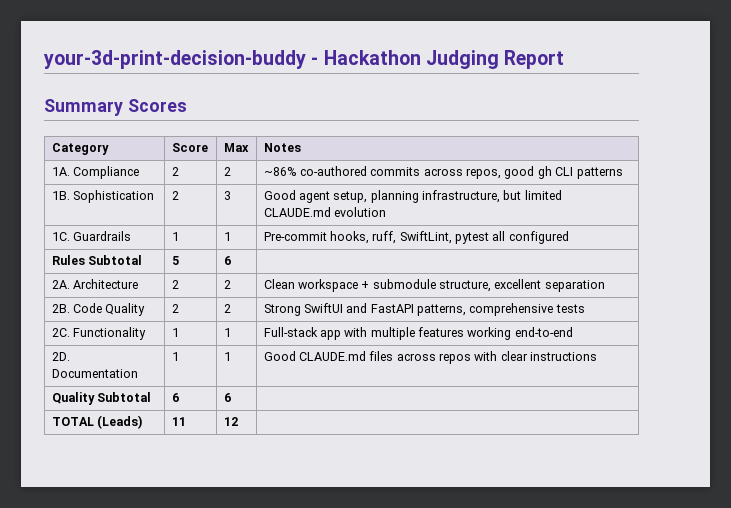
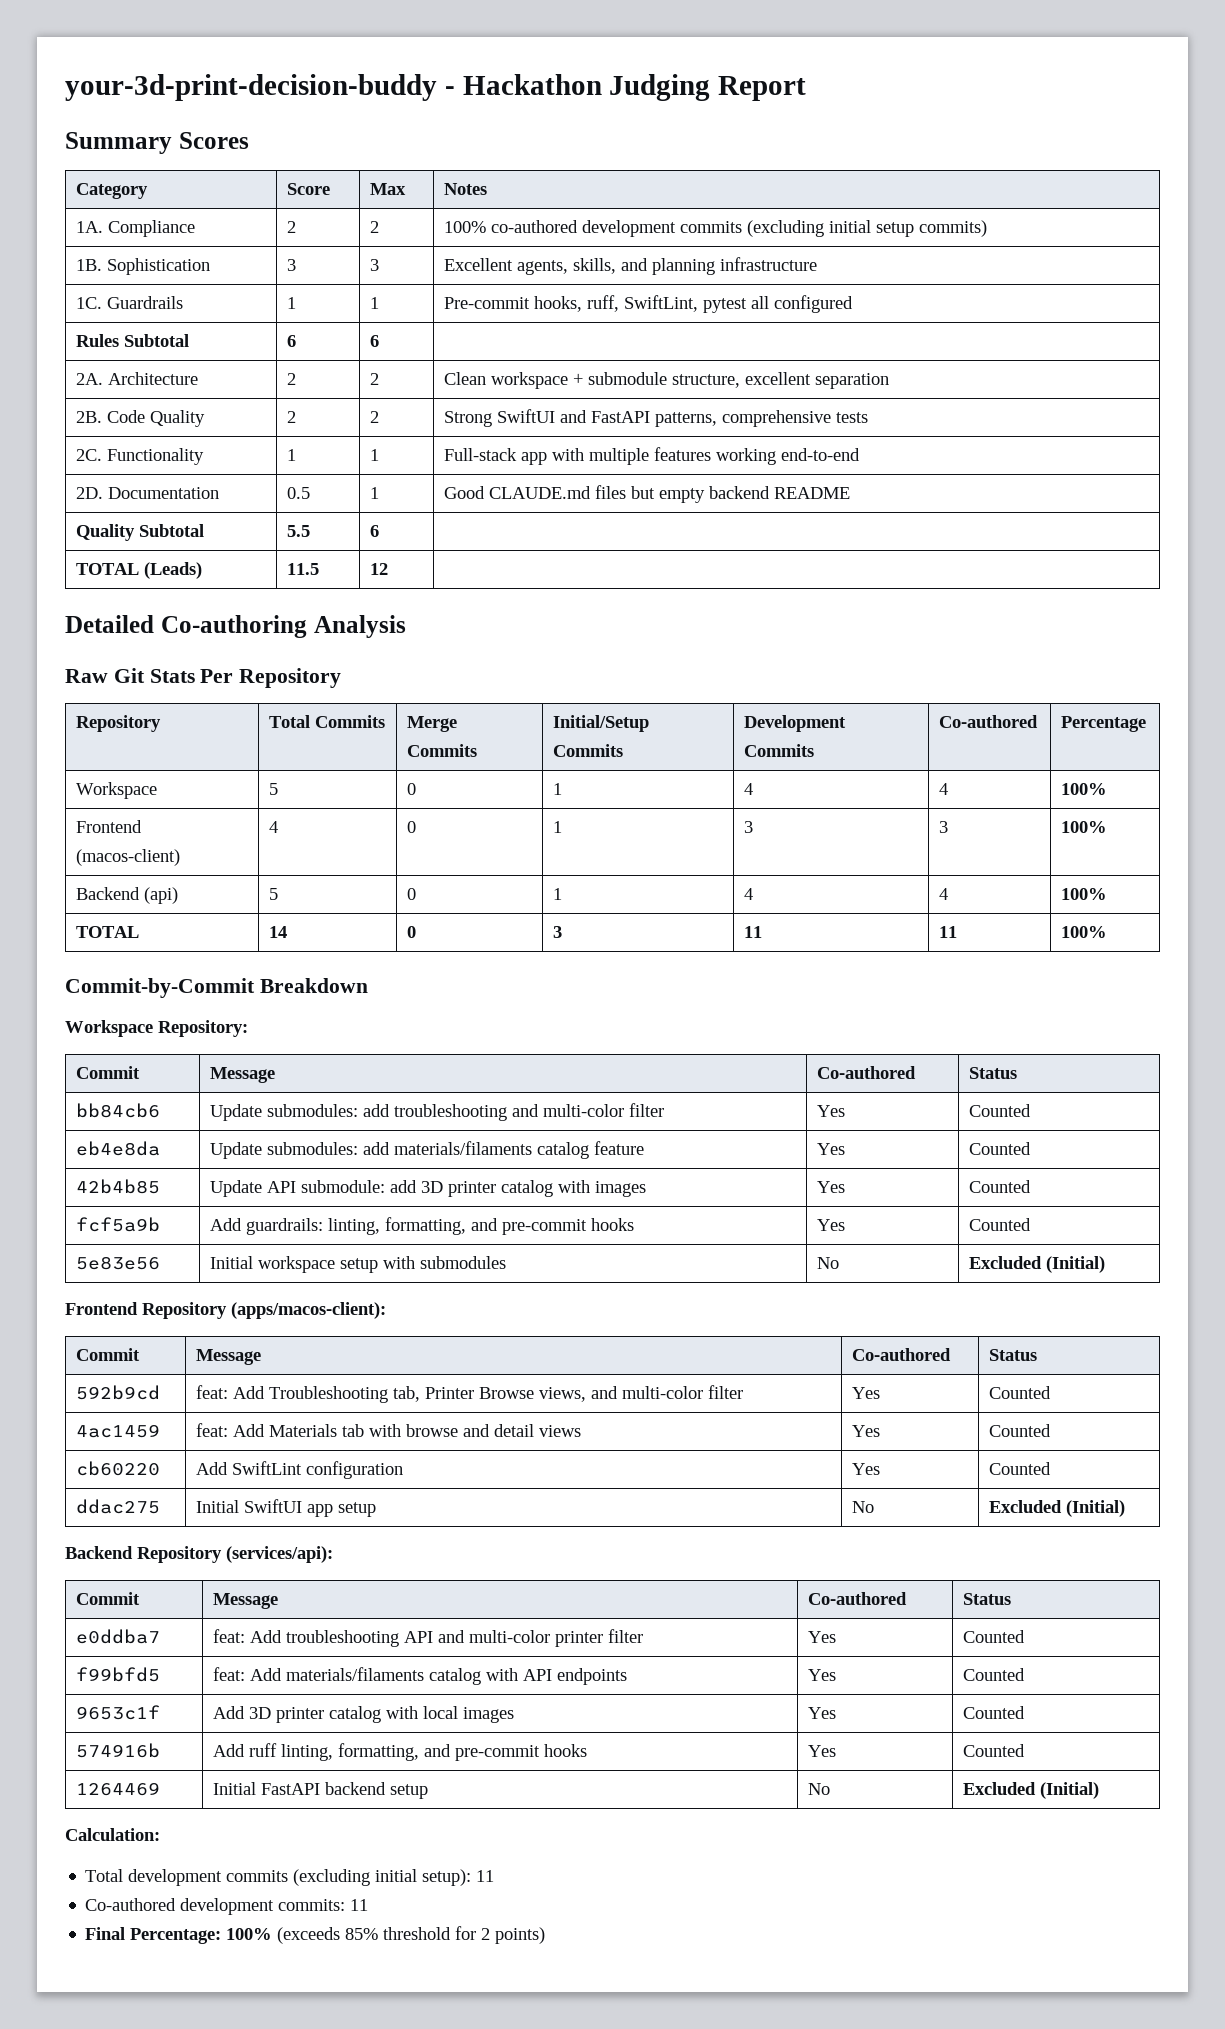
[263,166,623,179] ~86% co-authored commits across repos, good gh CLI patterns -> [444,220,988,237] 100% co-authored development commits (excluding initial setup commits)
[171,191,179,200] [223,191,231,200] [263,190,562,203] [263,207,386,217] 2 | 3 | Good agent setup, planning infrastructure, but limited CLAUDE.md evolution -> [287,259,297,271] [370,259,380,271] [444,257,818,275] 3 | 3 | Excellent agents, skills, and planning infrastructure
[171,256,179,265] 5 -> [287,335,297,347] 6
[171,352,179,361] 1 -> [287,487,311,499] 0.5
[396,351,598,364] across repos with clear instructions -> [631,486,851,503] but empty backend README
[171,393,179,402] 6 -> [287,525,311,537] 5.5
[171,417,186,426] 11 -> [287,563,320,575] 11.5
(238, 421) none -> [65,615,406,638] [65,668,342,688] [76,715,162,732] [269,715,386,728] [407,716,458,732] [407,744,478,757] [553,715,650,732] [553,744,624,757] [744,715,847,732] [744,744,815,757] [939,715,1039,728] [1061,716,1147,732] [76,782,158,799] [269,783,279,795] [407,783,417,795] [553,783,563,795] [744,783,754,795] [939,783,949,795] [1061,783,1108,795] [76,820,143,833] [76,849,181,866] [269,821,279,833] [407,821,417,833] [553,821,563,833] [744,821,754,833] [939,821,949,833] [1061,821,1108,833] [76,887,179,904] [269,888,279,900] [407,888,417,900] [553,888,563,900] [744,888,754,900] [939,888,949,900] [1061,888,1108,900] [76,926,140,938] [269,926,288,938] [407,926,417,938] [553,926,563,938] [744,926,763,938] [939,926,958,938] [1061,926,1108,938] [65,978,368,998] [65,1020,248,1037] [76,1066,141,1079] [210,1067,276,1083] [817,1066,917,1079] [969,1067,1018,1079] [76,1103,161,1118] [210,1103,665,1121] [817,1105,846,1117] [969,1104,1032,1117] [76,1141,161,1156] [210,1141,645,1159] [817,1143,846,1155] [969,1142,1032,1155] [76,1179,161,1194] [210,1180,647,1197] [817,1181,846,1193] [969,1180,1032,1193] [76,1217,161,1232] [210,1217,635,1235] [817,1219,846,1231] [969,1218,1032,1231] [76,1256,161,1270] [210,1256,507,1273] [817,1257,840,1269] [969,1256,1106,1273] [65,1302,386,1319] [76,1348,141,1361] [196,1349,262,1365] [852,1348,952,1361] [989,1349,1038,1361] [76,1385,161,1400] [196,1385,744,1403] [852,1387,881,1399] [989,1386,1052,1399] [76,1424,161,1438] [196,1423,582,1437] [852,1425,881,1437] [989,1424,1052,1437] [76,1461,161,1476] [196,1461,404,1479] [852,1463,881,1475] [989,1462,1052,1475] [76,1499,161,1514] [196,1499,377,1517] [852,1501,875,1513] [989,1500,1126,1517] [65,1546,333,1563] [76,1592,141,1605] [213,1593,279,1609] [808,1592,908,1605] [963,1593,1012,1605] [76,1629,161,1644] [213,1629,644,1647] [808,1631,837,1643] [963,1630,1026,1643] [76,1667,161,1682] [213,1667,628,1685] [808,1669,837,1681] [963,1668,1026,1681] [76,1705,161,1720] [213,1706,515,1723] [808,1707,837,1719] [963,1706,1026,1719] [76,1743,161,1758] [213,1743,588,1761] [808,1745,837,1757] [963,1744,1026,1757] [76,1782,161,1796] [213,1782,429,1799] [808,1783,831,1795] [963,1782,1100,1799] [65,1828,160,1841] [85,1869,495,1886] [85,1898,369,1915] [85,1926,546,1944] // Detailed Co-authoring Analysis // Raw Git Stats Per Repository // Repository | Total Commits | Merge Commits | Initial/Setup Commits | Development Commits | Co-authored | Percentage // Workspace | 5 | 0 | 1 | 4 | 4 | 100% // Frontend (macos-client) | 4 | 0 | 1 | 3 | 3 | 100% // Backend (api) | 5 | 0 | 1 | 4 | 4 | 100% // TOTAL | 14 | 0 | 3 | 11 | 11 | 100% // Commit-by-Commit Breakdown // Workspace Repository: // Commit | Message | Co-authored | Status // bb84cb6 | Update submodules: add troubleshooting and multi-color filter | Yes | Counted // eb4e8da | Update submodules: add materials/filaments catalog feature | Yes | Counted // 42b4b85 | Update API submodule: add 3D printer catalog with images | Yes | Counted // fcf5a9b | Add guardrails: linting, formatting, and pre-commit hooks | Yes | Counted // 5e83e56 | Initial workspace setup with submodules | No | Excluded (Initial) // Frontend Repository (apps/macos-client): // Commit | Message | Co-authored | Status // 592b9cd | feat: Add Troubleshooting tab, Printer Browse views, and multi-color filter | Yes | Counted // 4ac1459 | feat: Add Materials tab with browse and detail views | Yes | Counted // cb60220 | Add SwiftLint configuration | Yes | Counted // ddac275 | Initial SwiftUI app setup | No | Excluded (Initial) // Backend Repository (services/api): // Commit | Message | Co-authored | Status // e0ddba7 | feat: Add troubleshooting API and multi-color printer filter | Yes | Counted // f99bfd5 | feat: Add materials/filaments catalog with API endpoints | Yes | Counted // 9653c1f | Add 3D printer catalog with local images | Yes | Counted // 574916b | Add ruff linting, formatting, and pre-commit hooks | Yes | Counted // 1264469 | Initial FastAPI backend setup | No | Excluded (Initial) // Calculation: // Total development commits (excluding initial setup): 11 // Co-authored development commits: 11 // Final Percentage: 100% (exceeds 85% threshold for 2 points)

